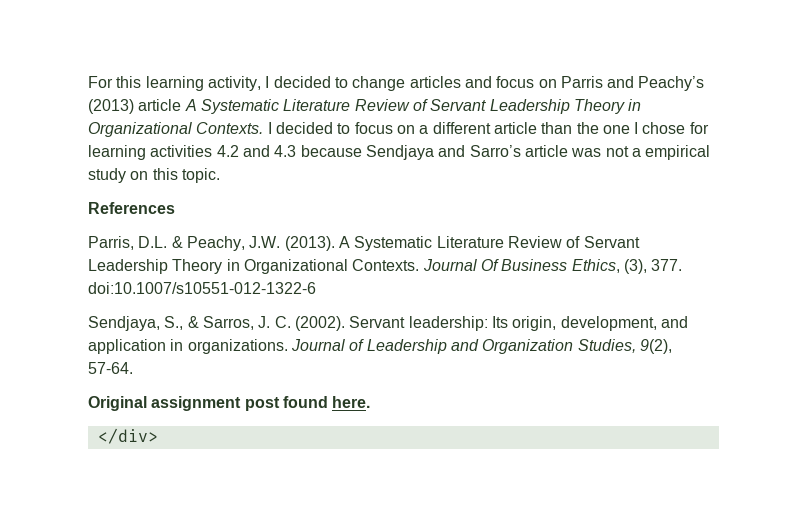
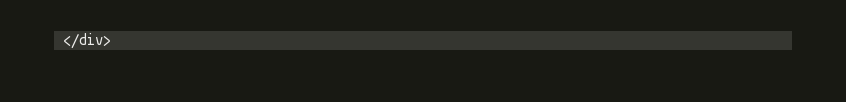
[88,76,705,91] [88,99,642,114] [88,122,709,137] [88,145,711,160] [88,168,220,183] [88,202,175,214] [88,236,640,251] [88,259,683,274] [88,282,316,294] [88,316,688,331] [88,339,672,354] [88,362,133,374] [88,396,371,411] For this learning activity, I decided to change articles and focus on Parris and Peachy’s (2013) article A Systematic Literature Review of Servant Leadership Theory in Organizational Contexts. I decided to focus on a different article than the one I chose for learning activities 4.2 and 4.3 because Sendjaya and Sarro’s article was not a empirical study on this topic. // References // Parris, D.L. & Peachy, J.W. (2013). A Systematic Literature Review of Servant Leadership Theory in Organizational Contexts. Journal Of Business Ethics, (3), 377. doi:10.1007/s10551-012-1322-6 // Sendjaya, S., & Sarros, J. C. (2002). Servant leadership: Its origin, development, and application in organizations. Journal of Leadership and Organization Studies, 9(2), 57-64. // Original assignment post found here. // -> (63, 41) none

